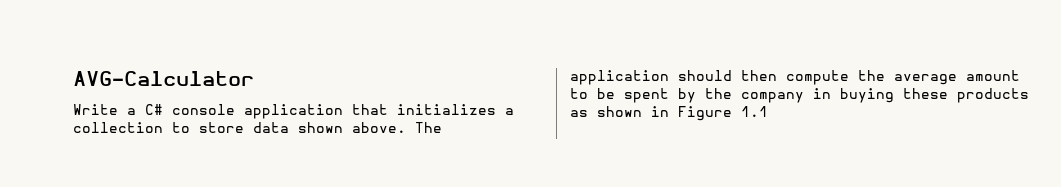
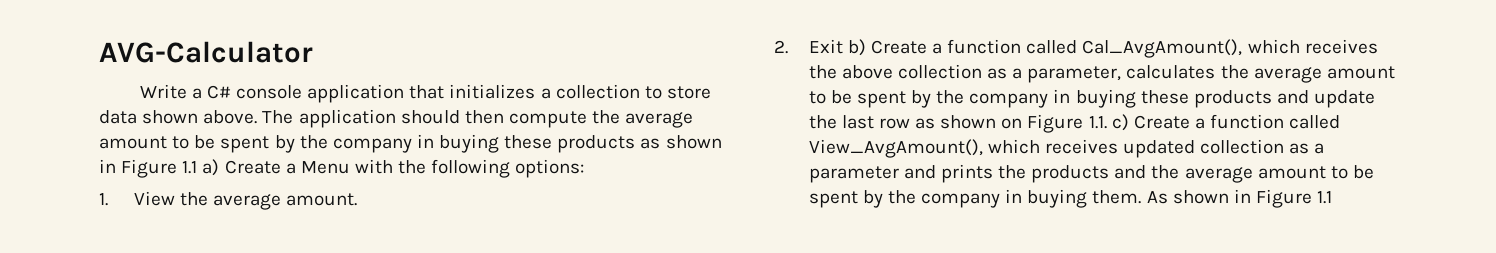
(768, 111) none -> [202,159,585,178] [99,191,358,210] [774,39,1378,58] [808,64,1395,83] [808,89,1376,108] [808,114,1341,133] [808,139,1325,158] [808,164,1374,183] [808,189,1333,208] a) Create a Menu with the following options: // 1. View the average amount. // 2. Exit b) Create a function called Cal_AvgAmount(), which receives the above collection as a parameter, calculates the average amount to be spent by the company in buying these products and update the last row as shown on Figure 1.1. c) Create a function called View_AvgAmount(), which receives updated collection as a parameter and prints the products and the average amount to be spent by the company in buying them. As shown in Figure 1.1

